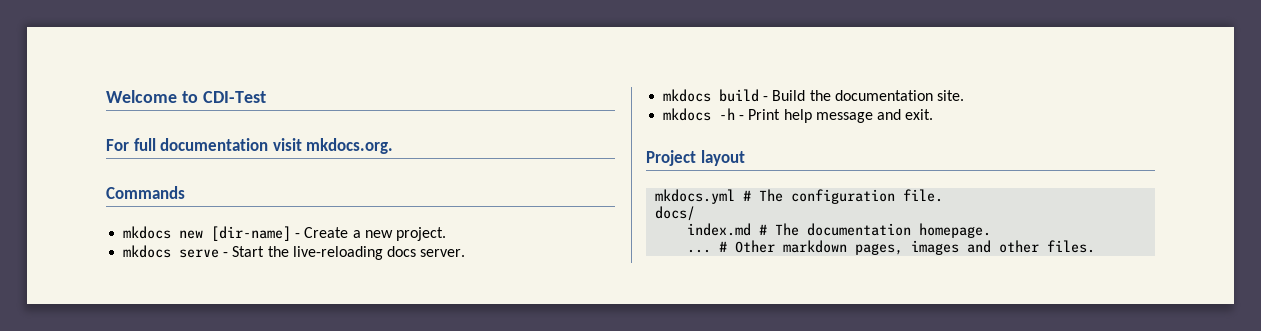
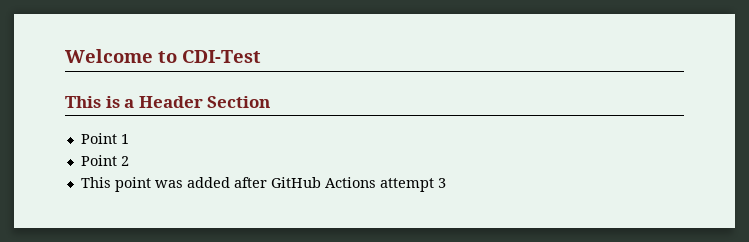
[106,138,394,154] [106,186,185,199] [123,226,446,241] [123,245,466,260] [663,89,964,102] [663,108,934,123] [646,150,745,166] [655,189,944,204] [655,206,696,221] [687,223,992,238] [687,240,1096,255] For full documentation visit mkdocs.org. // Commands // mkdocs new [dir-name] - Create a new project. // mkdocs serve - Start the live-reloading docs server. // mkdocs build - Build the documentation site. // mkdocs -h - Print help message and exit. // Project layout // mkdocs.yml # The configuration file. // docs/ // index.md # The documentation homepage. // ... # Other markdown pages, images and other files. -> [65,96,271,108] [80,133,129,144] [80,155,129,166] [80,177,446,192] This is a Header Section // Point 1 // Point 2 // This point was added after GitHub Actions attempt 3

